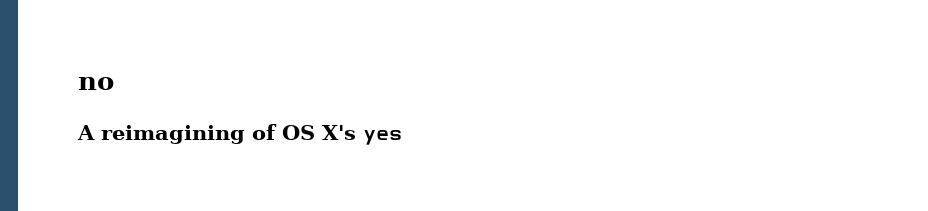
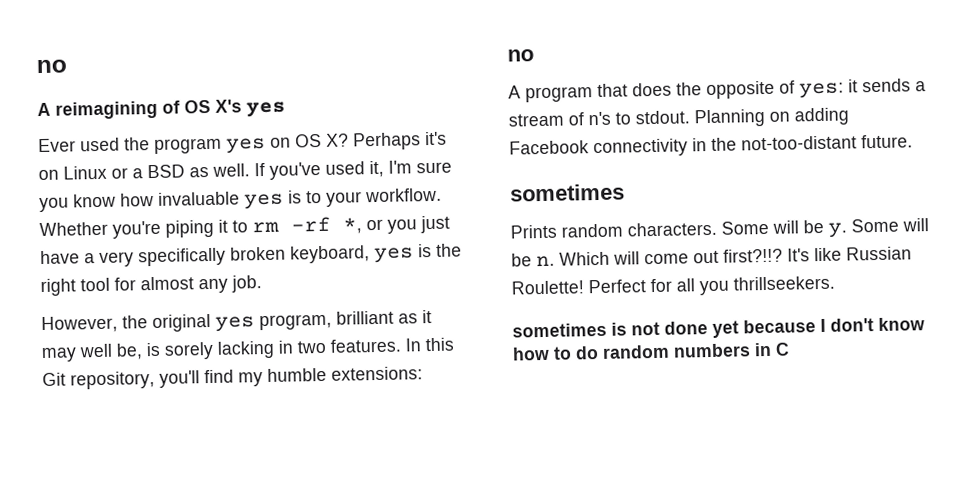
(402, 137) none -> [38,131,447,154] [38,160,452,181] [39,187,442,213] [39,215,450,239] [40,243,462,267] [40,275,262,297] [41,310,432,334] [41,337,454,363] [42,366,423,390] [507,49,534,62] [508,78,926,103] [508,107,849,128] [509,134,913,158] [510,183,625,202] [510,218,929,239] [511,246,912,267] [511,275,835,296] [512,317,925,338] [512,342,790,361] // Ever used the program yes on OS X? Perhaps it's on Linux or a BSD as well. If you've used it, I'm sure you know how invaluable yes is to your workflow. Whether you're piping it to rm -rf *, or you just have a very specifically broken keyboard, yes is the right tool for almost any job. // However, the original yes program, brilliant as it may well be, is sorely lacking in two features. In this Git repository, you'll find my humble extensions: // no // A program that does the opposite of yes: it sends a stream of n's to stdout. Planning on adding Facebook connectivity in the not-too-distant future. // sometimes // Prints random characters. Some will be y. Some will be n. Which will come out first?!!? It's like Russian Roulette! Perfect for all you thrillseekers. // sometimes is not done yet because I don't know how to do random numbers in C

